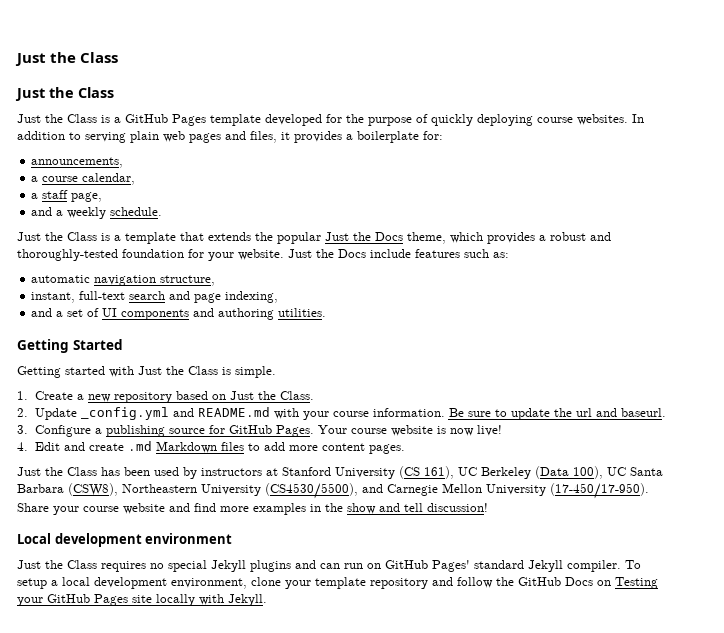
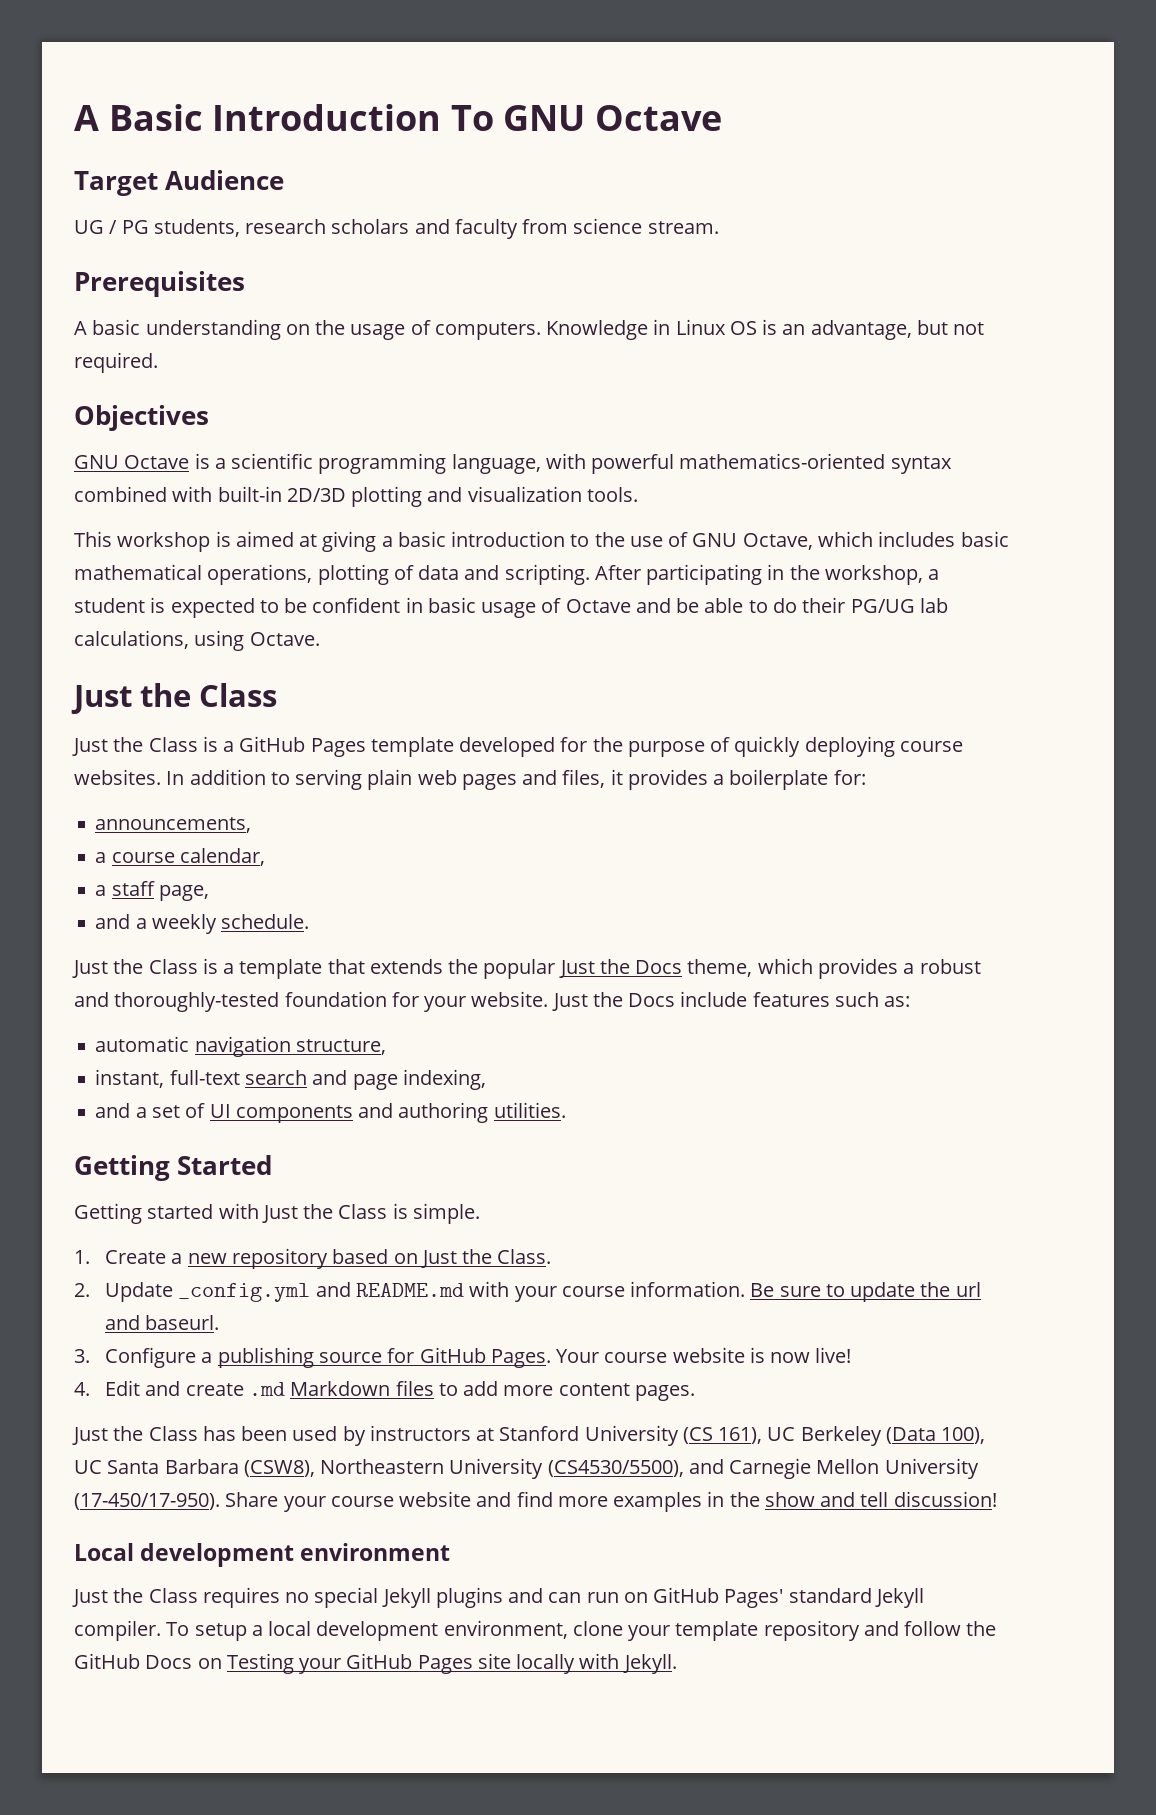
[15,52,119,66] Just the Class -> [74,104,722,131] [74,170,284,196] [74,218,719,239] [74,271,245,297] [74,319,985,340] [74,352,158,373] [74,405,209,431] [74,453,952,474] [74,486,638,507] [74,531,1009,552] [74,564,940,585] [74,597,948,618] [74,630,320,651] A Basic Introduction To GNU Octave // Target Audience // UG / PG students, research scholars and faculty from science stream. // Prerequisites // A basic understanding on the usage of computers. Knowledge in Linux OS is an advantage, but not required. // Objectives // GNU Octave is a scientific programming language, with powerful mathematics-oriented syntax combined with built-in 2D/3D plotting and visualization tools. // This workshop is aimed at giving a basic introduction to the use of GNU Octave, which includes basic mathematical operations, plotting of data and scripting. After participating in the workshop, a student is expected to be confident in basic usage of Octave and be able to do their PG/UG lab calculations, using Octave.

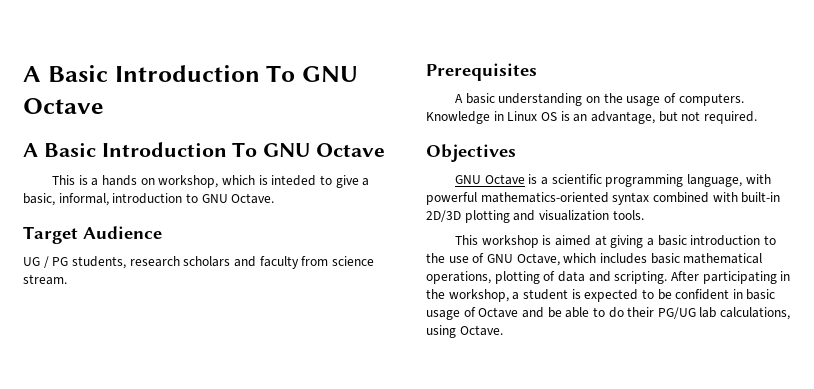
[74,104,722,131] A Basic Introduction To GNU Octave -> [23,65,358,82] [23,98,104,114] [23,142,386,157] [52,175,370,188] [23,193,275,206] A Basic Introduction To GNU Octave // A Basic Introduction To GNU Octave // This is a hands on workshop, which is inteded to give a basic, informal, introduction to GNU Octave.
[71,683,278,714] [72,736,963,757] [74,769,866,790] [95,817,252,833] [95,848,265,866] [95,881,209,901] [95,914,310,934] [72,958,981,979] [74,991,911,1012] [95,1036,386,1057] [95,1069,486,1090] [95,1102,566,1123] [74,1155,273,1181] [74,1203,480,1224] [74,1248,552,1269] [74,1281,981,1302] [105,1315,220,1330] [74,1347,852,1368] [74,1380,695,1401] [72,1425,986,1446] [74,1458,979,1479] [74,1491,997,1512] [74,1543,451,1567] [72,1587,924,1608] [74,1620,997,1641] [74,1653,677,1674] // Just the Class // Just the Class is a GitHub Pages template developed for the purpose of quickly deploying course websites. In addition to serving plain web pages and files, it provides a boilerplate for: // announcements, // a course calendar, // a staff page, // and a weekly schedule. // Just the Class is a template that extends the popular Just the Docs theme, which provides a robust and thoroughly-tested foundation for your website. Just the Docs include features such as: // automatic navigation structure, // instant, full-text search and page indexing, // and a set of UI components and authoring utilities. // Getting Started // Getting started with Just the Class is simple. // 1. Create a new repository based on Just the Class. // 2. Update _config.yml and README.md with your course information. Be sure to update the url and baseurl. // 3. Configure a publishing source for GitHub Pages. Your course website is now live! // 4. Edit and create .md Markdown files to add more content pages. // Just the Class has been used by instructors at Stanford University (CS 161), UC Berkeley (Data 100), UC Santa Barbara (CSW8), Northeastern University (CS4530/5500), and Carnegie Mellon University (17-450/17-950). Share your course website and find more examples in the show and tell discussion! // Local development environment // Just the Class requires no special Jekyll plugins and can run on GitHub Pages' standard Jekyll compiler. To setup a local development environment, clone your template repository and follow the GitHub Docs on Testing your GitHub Pages site locally with Jekyll. -> (503, 330) none

